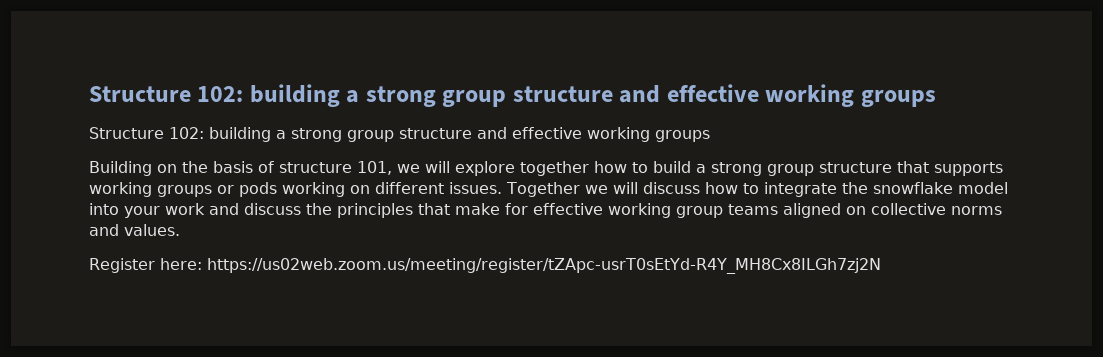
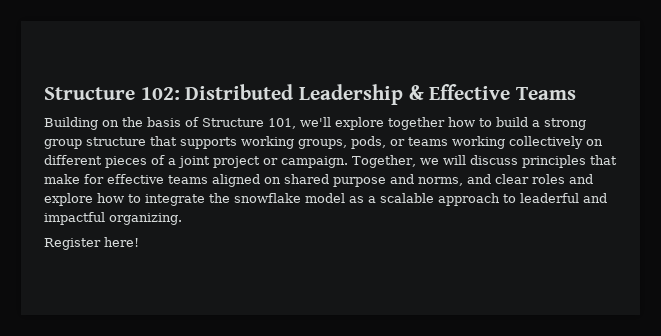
[89,84,936,107] [89,127,710,142] Structure 102: building a strong group structure and effective working groups // Structure 102: building a strong group structure and effective working groups -> [44,84,577,105] Structure 102: Distributed Leadership & Effective Teams
[279,161,450,175] structure 101, we will -> [202,117,331,129] Structure 101, we'll
[157,182,700,197] groups or pods working on different issues. Together we will discuss -> [298,136,603,149] [44,155,617,168] [44,174,593,187] [44,193,93,206] groups, pods, or teams working collectively on different pieces of a joint project or campaign. Together, we will discuss principles that make for effective teams aligned on shared purpose and norms, and clear roles and explore
[89,203,1002,218] [89,224,180,236] into your work and discuss the principles that make for effective working group teams aligned on collective norms and values. -> [349,193,607,206] [44,212,182,225] as a scalable approach to leaderful and impactful organizing.
[160,258,881,274] here: https://us02web.zoom.us/meeting/register/tZApc-usrT0sEtYd-R4Y_MH8Cx8ILGh7zj2N -> [104,237,139,247] here!

